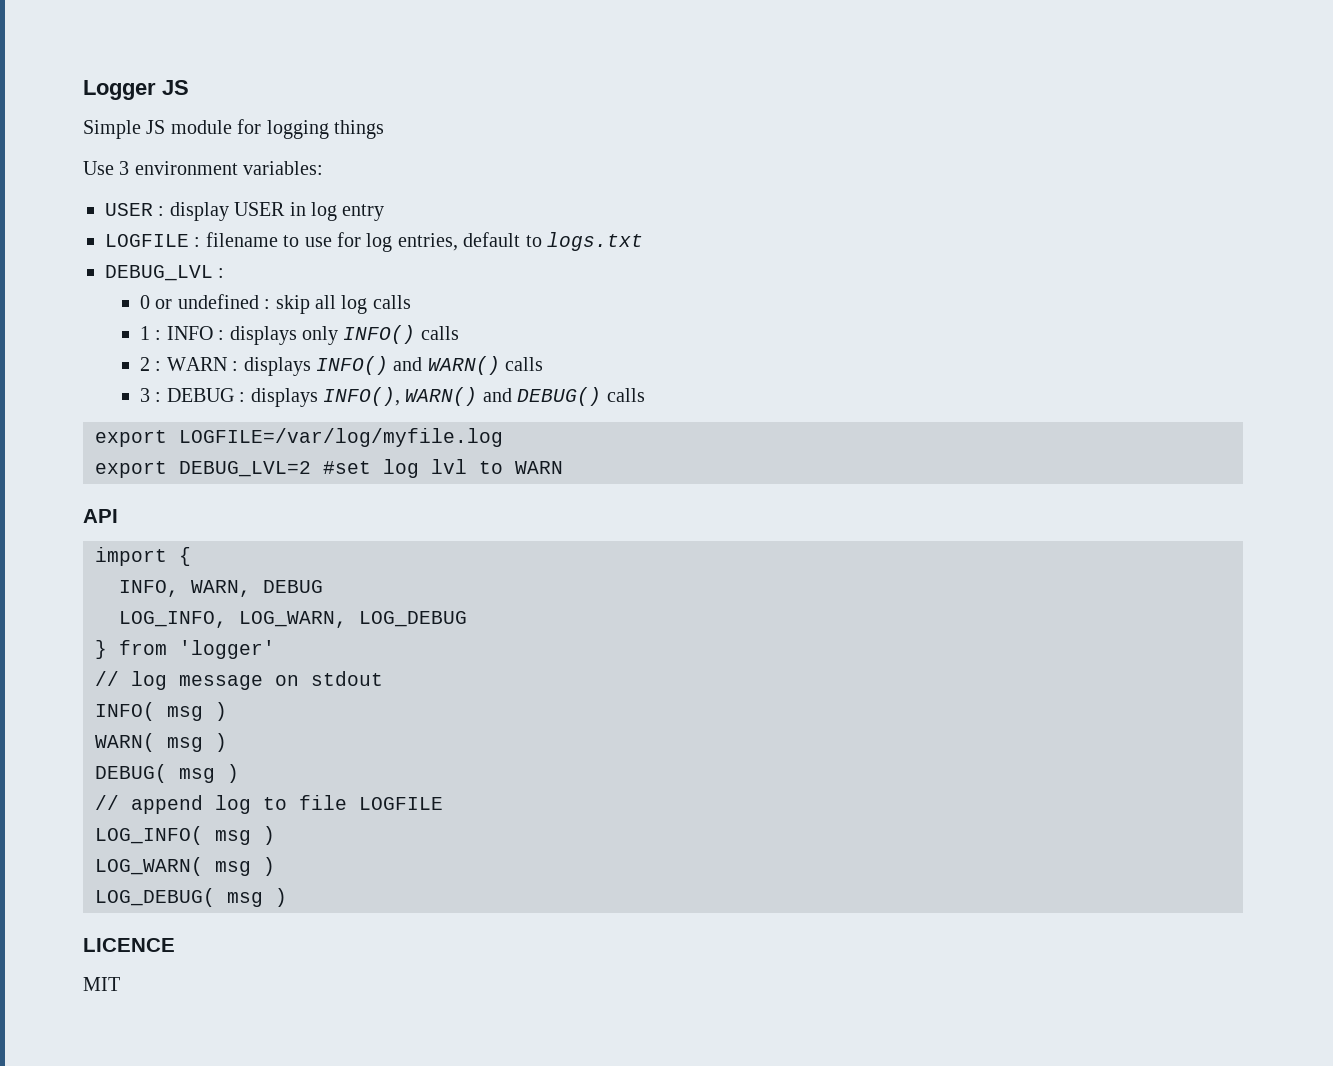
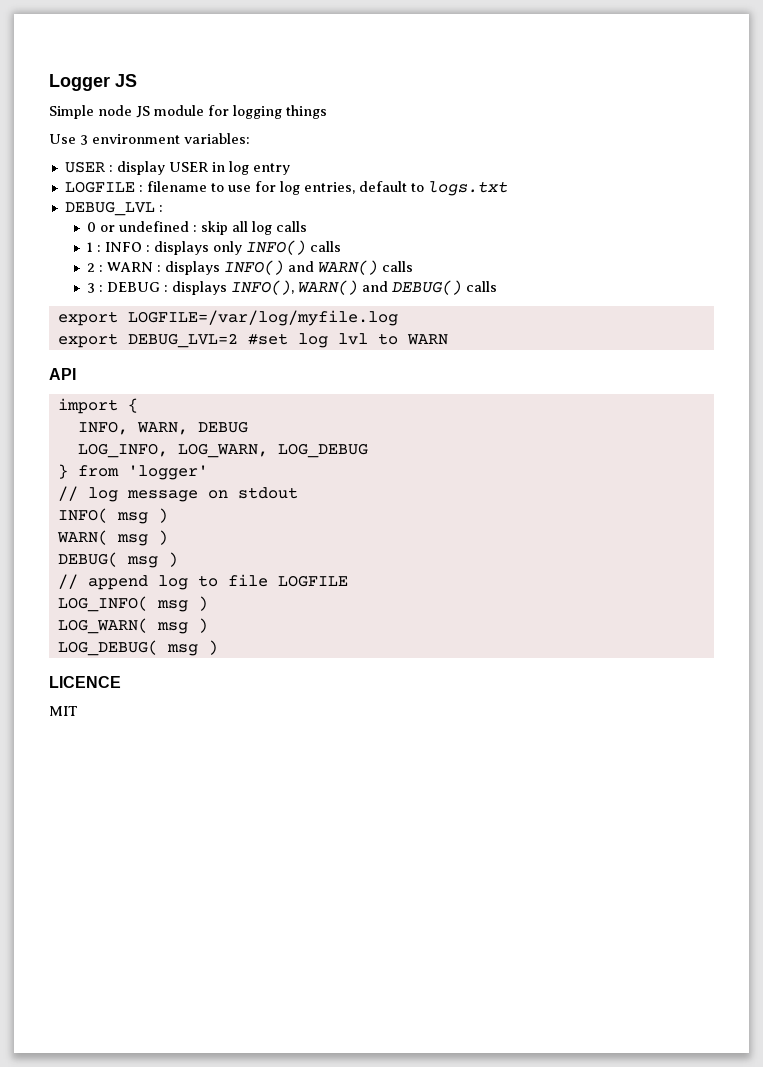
(141, 129) none -> [98,105,132,116] node

